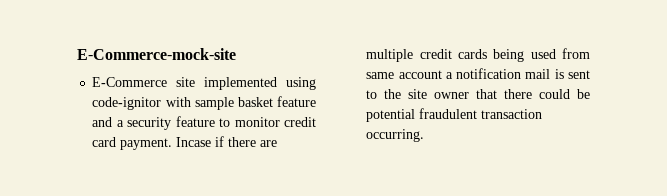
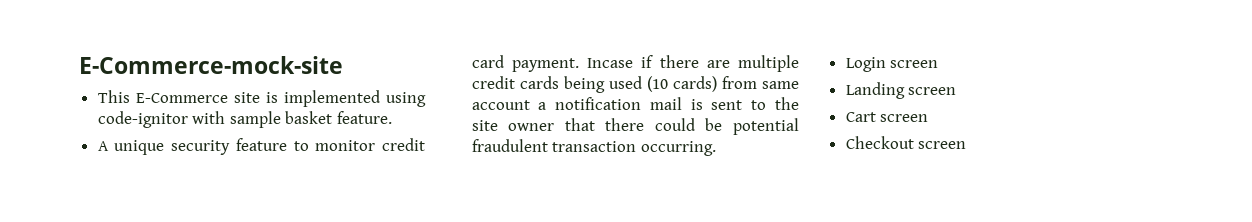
(236, 54) none -> [97,90,130,103] This
(196, 82) none -> [265,92,278,103] is
[277,96,316,107] [92,117,124,127] feature and a -> [337,111,393,124] [97,140,165,155] feature. // A unique
(556, 54) none -> [646,76,717,92] (10 cards)
(425, 135) none -> [845,57,939,72] [845,82,957,99] [845,112,929,122] [845,136,967,149] // Login screen // Landing screen // Cart screen // Checkout screen

